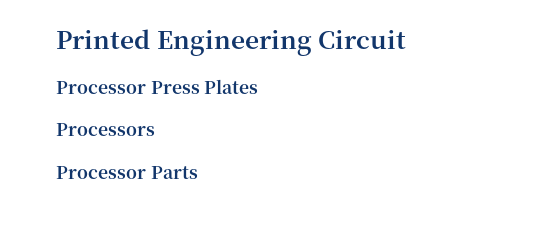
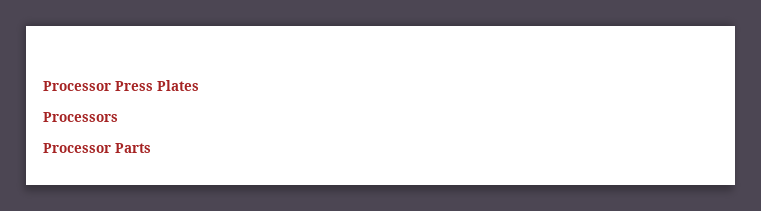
[56,29,407,56] Printed Engineering Circuit // -> (43, 86) none

